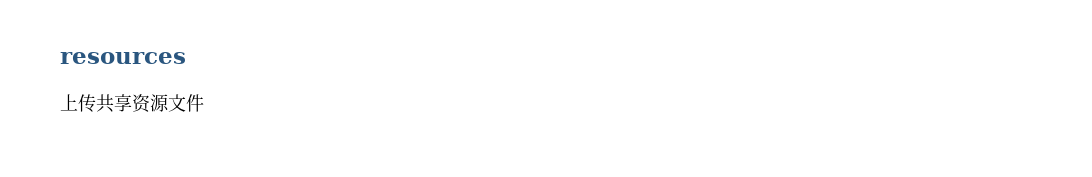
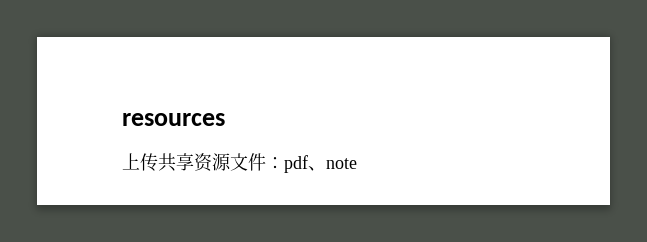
(204, 103) none -> [266,155,357,173] ：pdf、note

